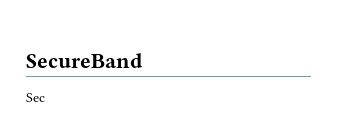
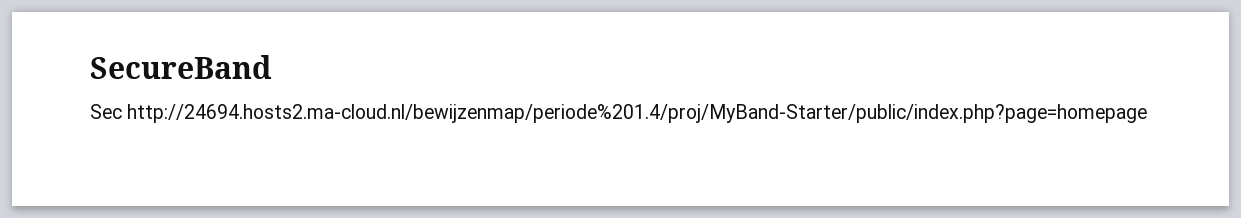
(45, 97) none -> [127,104,1148,123] http://24694.hosts2.ma-cloud.nl/bewijzenmap/periode%201.4/proj/MyBand-Starter/public/index.php?page=homepage

